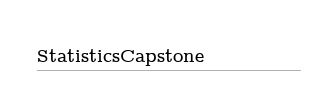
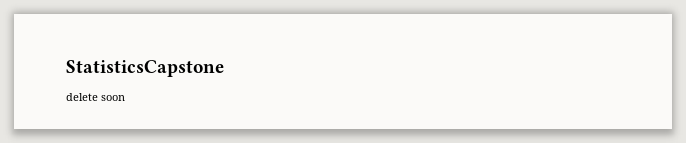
(204, 57) none -> [66,93,125,101] // delete soon

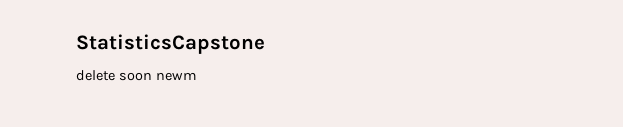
(125, 98) none -> [155,72,197,81] newm

